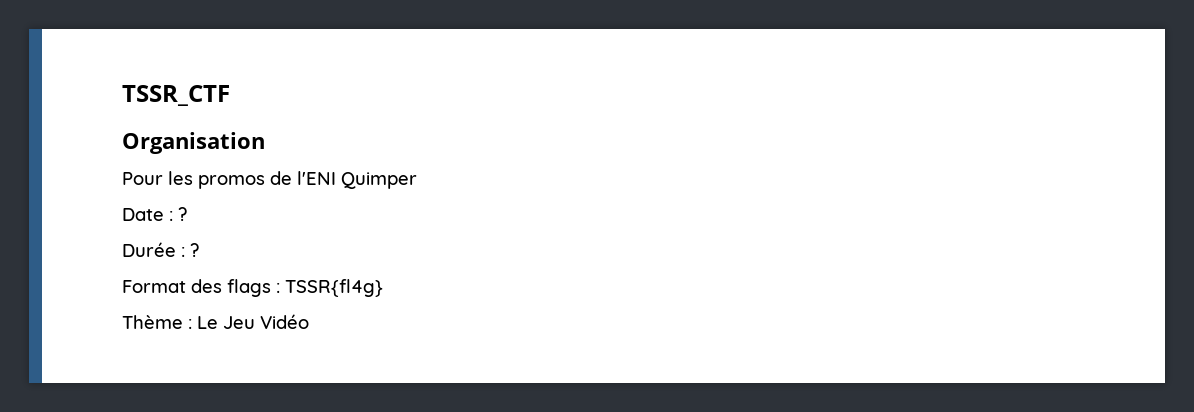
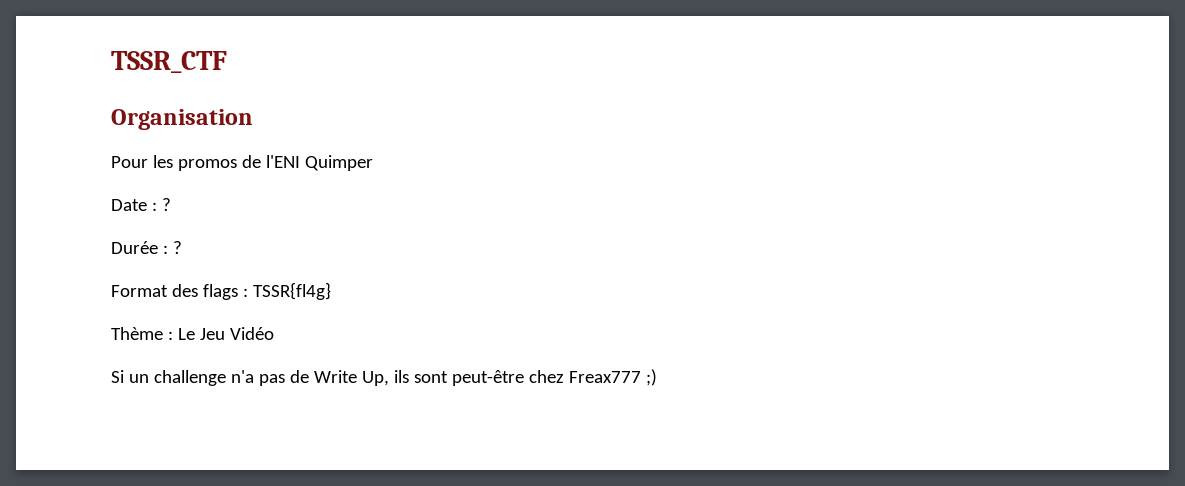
(309, 321) none -> [111,369,657,386] // Si un challenge n'a pas de Write Up, ils sont peut-être chez Freax777 ;)

